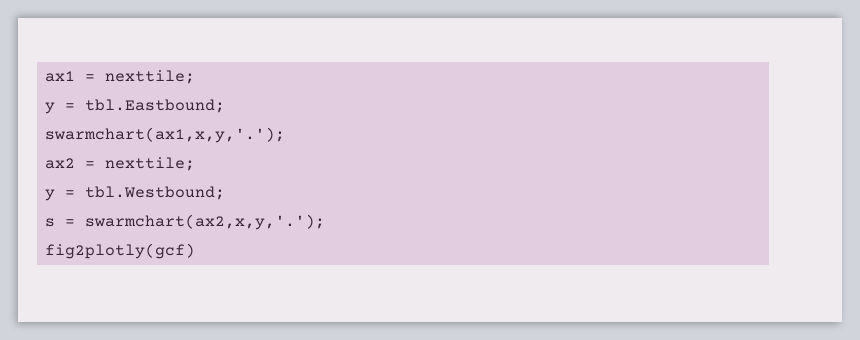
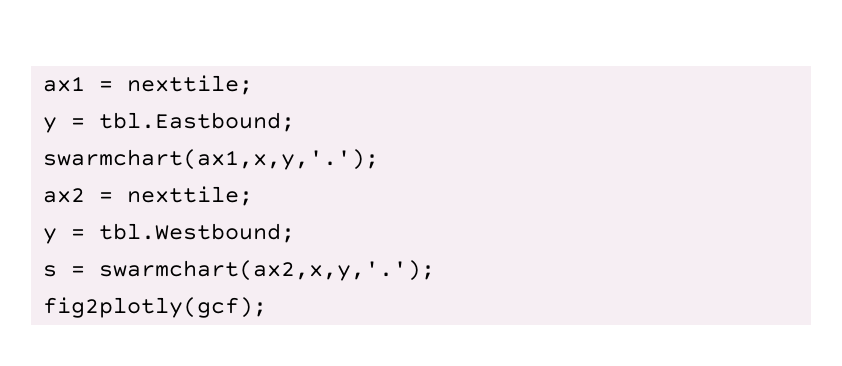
[45,243,196,259] fig2plotly(gcf) -> [43,297,268,318] fig2plotly(gcf);

